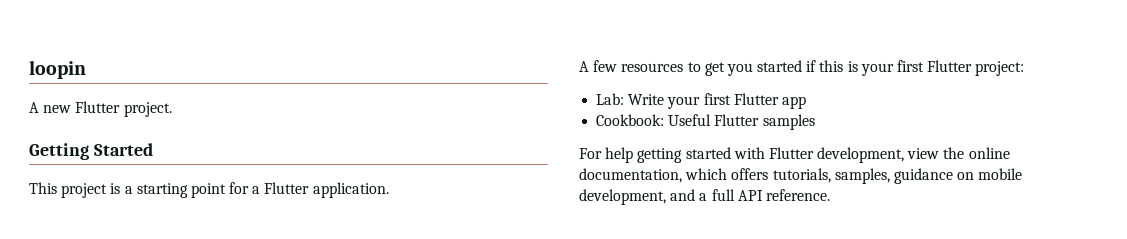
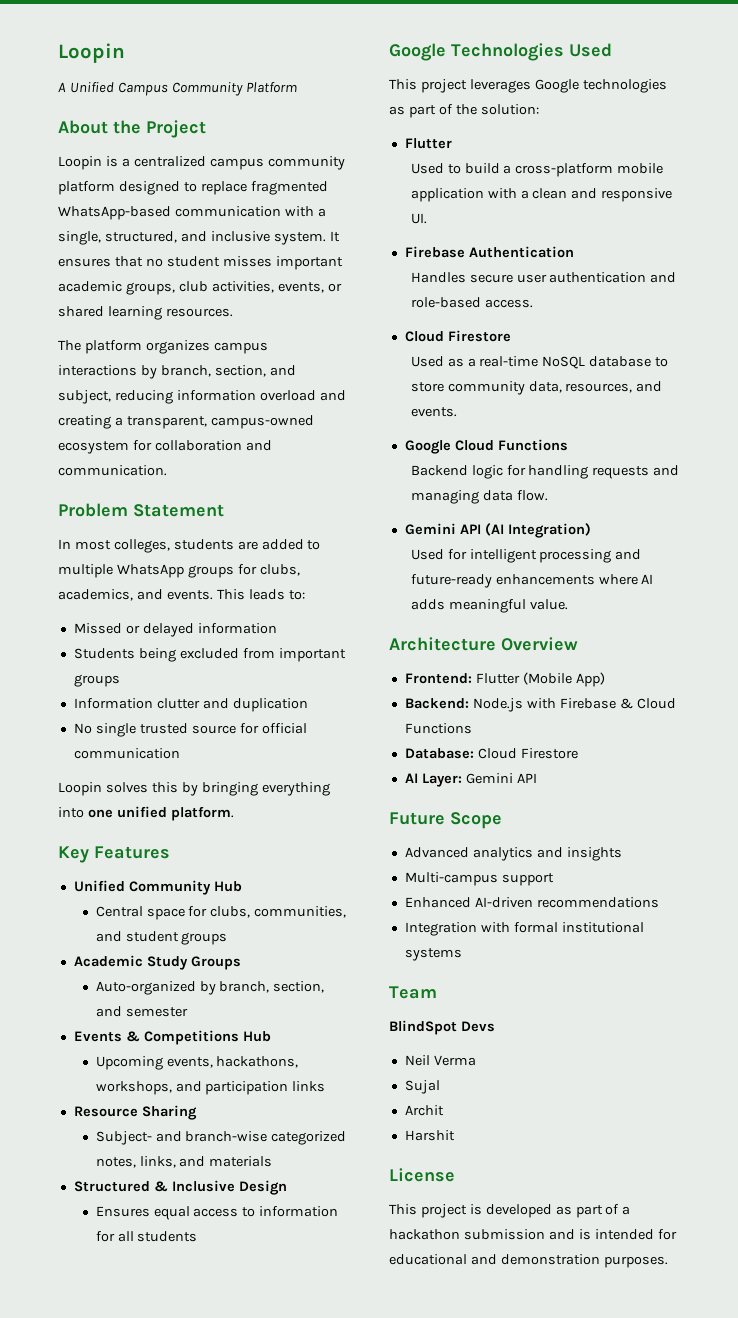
[29,60,86,79] [29,101,172,117] [29,143,153,160] [29,182,389,198] [579,60,1025,76] [596,93,806,109] [596,114,815,130] [579,147,1010,163] [579,168,1023,184] [579,189,830,205] loopin // A new Flutter project. // Getting Started // This project is a starting point for a Flutter application. // A few resources to get you started if this is your first Flutter project: // Lab: Write your first Flutter app // Cookbook: Useful Flutter samples // For help getting started with Flutter development, view the online documentation, which offers tutorials, samples, guidance on mobile development, and a full API reference. -> [58,43,125,63] [58,82,297,96] [58,120,206,138] [58,156,345,170] [58,181,328,195] [58,206,326,220] [58,231,340,245] [58,256,343,270] [58,281,342,295] [58,306,233,320] [58,340,268,354] [58,365,296,379] [58,390,346,404] [58,415,314,429] [58,440,272,454] [58,465,167,476] [58,503,224,517] [58,539,321,553] [58,564,300,578] [58,589,305,601] [73,623,277,637] [73,648,346,662] [73,674,120,687] [73,698,308,712] [73,723,307,737] [73,748,180,759] [58,782,330,796] [58,806,234,821] [58,846,170,863] [73,880,242,895] [95,906,347,920] [95,931,228,945] [73,955,241,970] [95,981,325,995] [95,1006,188,1017] [73,1030,271,1045] [95,1056,299,1070] [95,1081,326,1095] [73,1105,197,1120] [95,1131,347,1145] [95,1156,273,1168] [73,1180,287,1195] [95,1206,339,1220] [95,1231,198,1242] [389,43,612,61] [389,79,667,93] [389,104,539,118] [404,138,452,149] [410,163,664,177] [410,188,673,202] [410,213,427,224] [404,246,574,258] [410,272,677,283] [410,297,533,308] [404,330,511,342] [410,356,669,369] [410,381,663,395] [410,407,457,417] [404,439,568,454] [410,465,680,479] [410,490,548,504] [404,523,591,538] [410,549,642,563] [410,574,654,588] [410,599,568,613] [389,637,578,651] [404,672,605,687] [404,698,676,712] [404,723,472,734] [404,748,578,759] [404,773,537,787] [389,812,502,829] [404,847,622,861] [404,872,554,886] [404,897,659,908] [404,922,644,936] [404,948,462,961] [389,986,437,999] [389,1020,495,1035] [404,1055,476,1066] [404,1080,440,1094] [404,1105,444,1116] [404,1130,455,1141] [389,1168,455,1182] [389,1204,631,1218] [389,1229,677,1240] [389,1254,668,1268] Loopin // A Unified Campus Community Platform // About the Project // Loopin is a centralized campus community platform designed to replace fragmented WhatsApp-based communication with a single, structured, and inclusive system. It ensures that no student misses important academic groups, club activities, events, or shared learning resources. // The platform organizes campus interactions by branch, section, and subject, reducing information overload and creating a transparent, campus-owned ecosystem for collaboration and communication. // Problem Statement // In most colleges, students are added to multiple WhatsApp groups for clubs, academics, and events. This leads to: // Missed or delayed information // Students being excluded from important groups // Information clutter and duplication // No single trusted source for official communication // Loopin solves this by bringing everything into one unified platform. // Key Features // Unified Community Hub // Central space for clubs, communities, and student groups // Academic Study Groups // Auto-organized by branch, section, and semester // Events & Competitions Hub // Upcoming events, hackathons, workshops, and participation links // Resource Sharing // Subject- and branch-wise categorized notes, links, and materials // Structured & Inclusive Design // Ensures equal access to information for all students // Google Technologies Used // This project leverages Google technologies as part of the solution: // Flutter // Used to build a cross-platform mobile application with a clean and responsive UI. // Firebase Authentication // Handles secure user authentication and role-based access. // Cloud Firestore // Used as a real-time NoSQL database to store community data, resources, and events. // Google Cloud Functions // Backend logic for handling requests and managing data flow. // Gemini API (AI Integration) // Used for intelligent processing and future-ready enhancements where AI adds meaningful value. // Architecture Overview // Frontend: Flutter (Mobile App) // Backend: Node.js with Firebase & Cloud Functions // Database: Cloud Firestore // AI Layer: Gemini API // Future Scope // Advanced analytics and insights // Multi-campus support // Enhanced AI-driven recommendations // Integration with formal institutional systems // Team // BlindSpot Devs // Neil Verma // Sujal // Archit // Harshit // License // This project is developed as part of a hackathon submission and is intended for educational and demonstration purposes.

